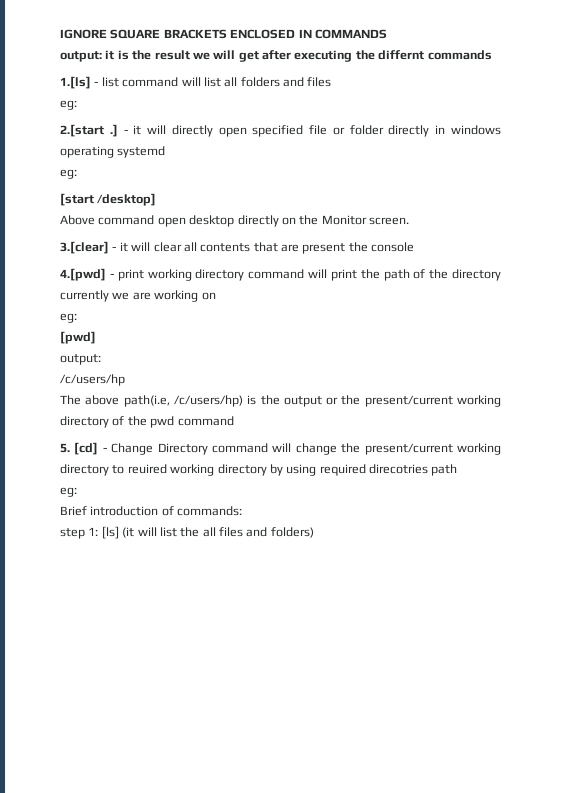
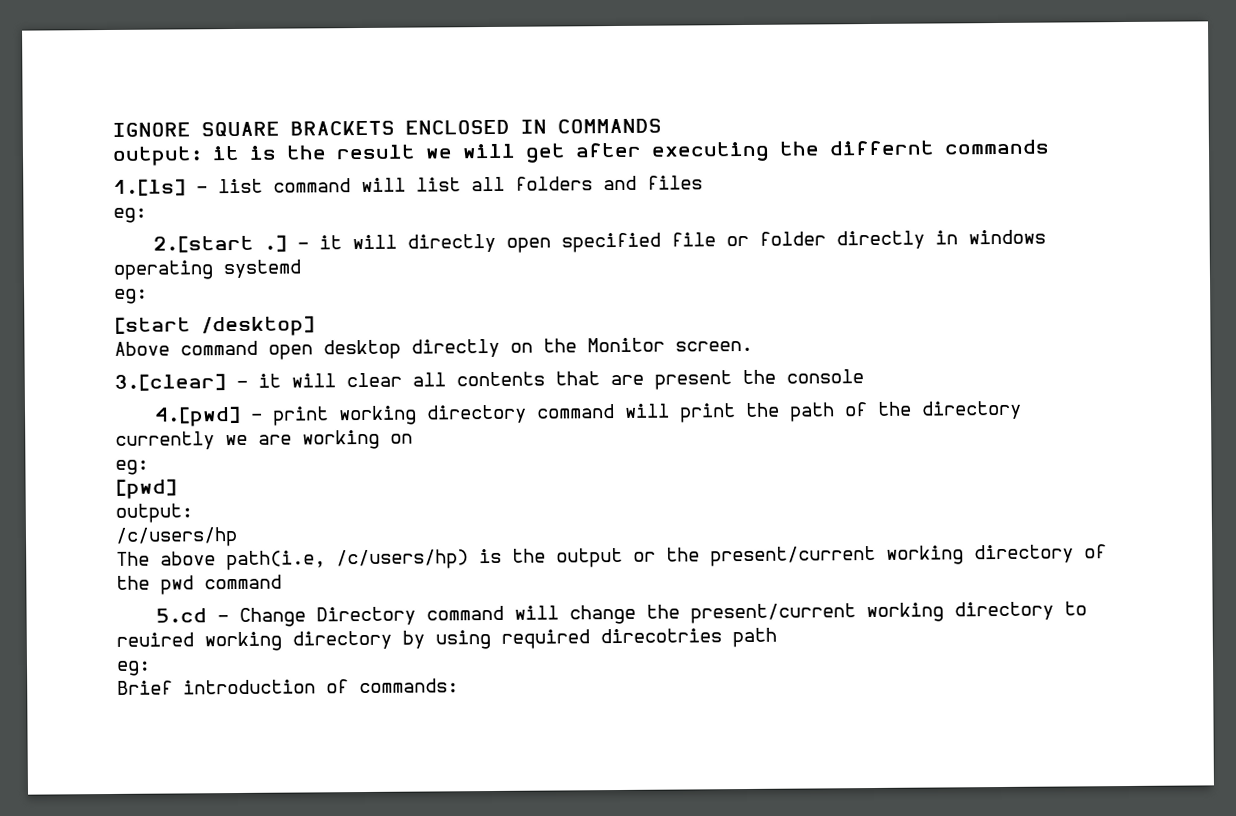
[60,442,99,455] 5. [cd] -> [156,608,208,623] 5.cd
[60,526,314,539] // step 1: [ls] (it will list the all files and folders) -> (459, 686) none

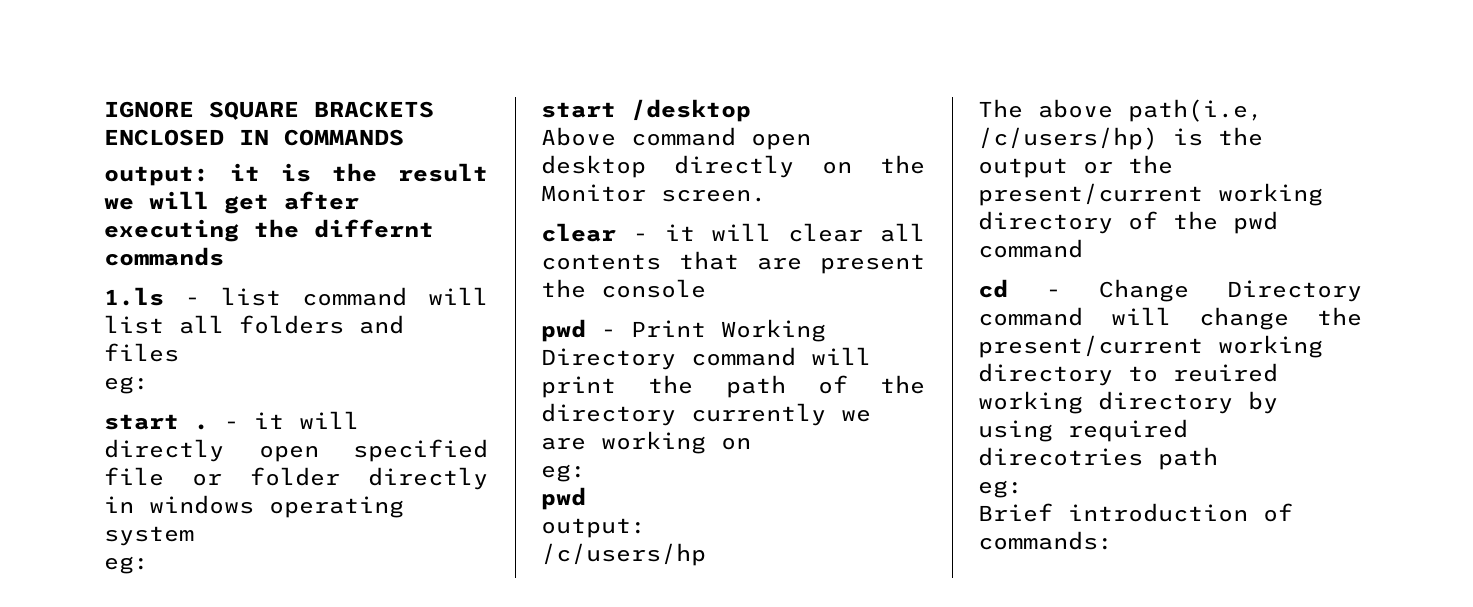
[113,178,186,196] 1.[ls] -> [104,287,164,306] 1.ls
[153,234,288,253] 2.[start .] -> [104,414,209,430] start .
[223,259,301,279] [114,288,148,304] [114,315,315,337] systemd // eg: // [start /desktop] -> [104,526,194,546] [104,556,149,574] [541,99,751,122] system // eg: // start /desktop
[114,373,226,391] 3.[clear] -> [541,223,616,242] clear
[154,404,528,427] 4.[pwd] - print working directory -> [541,319,826,342] [541,348,676,370] pwd - Print Working Directory
[115,478,177,499] [pwd] -> [541,487,586,510] pwd
[156,608,208,623] 5.cd -> [978,279,1008,298] cd

